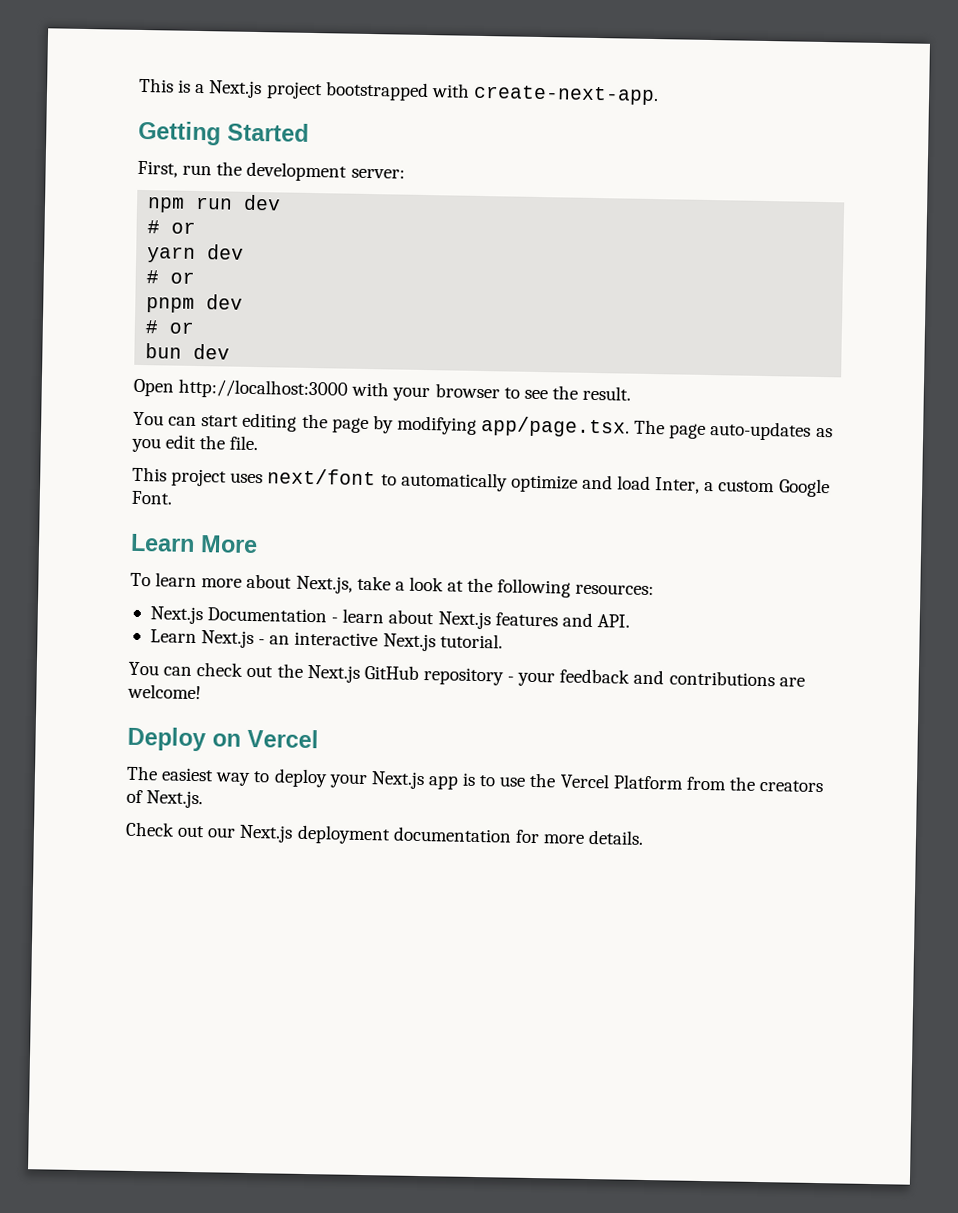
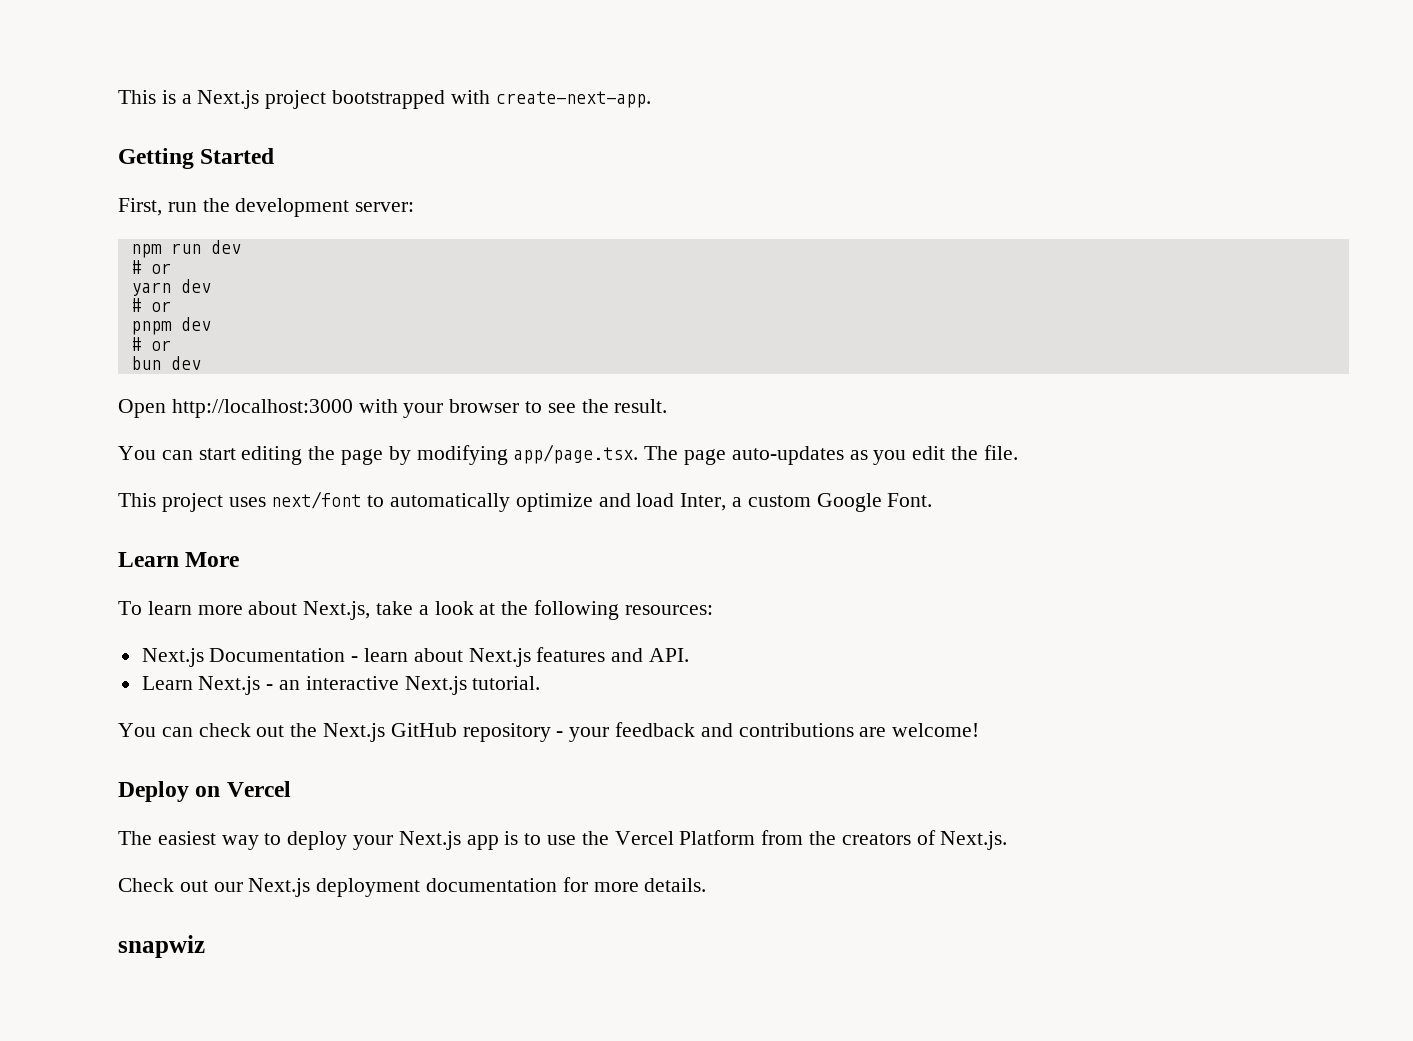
(645, 837) none -> [118,935,205,958] // snapwiz

